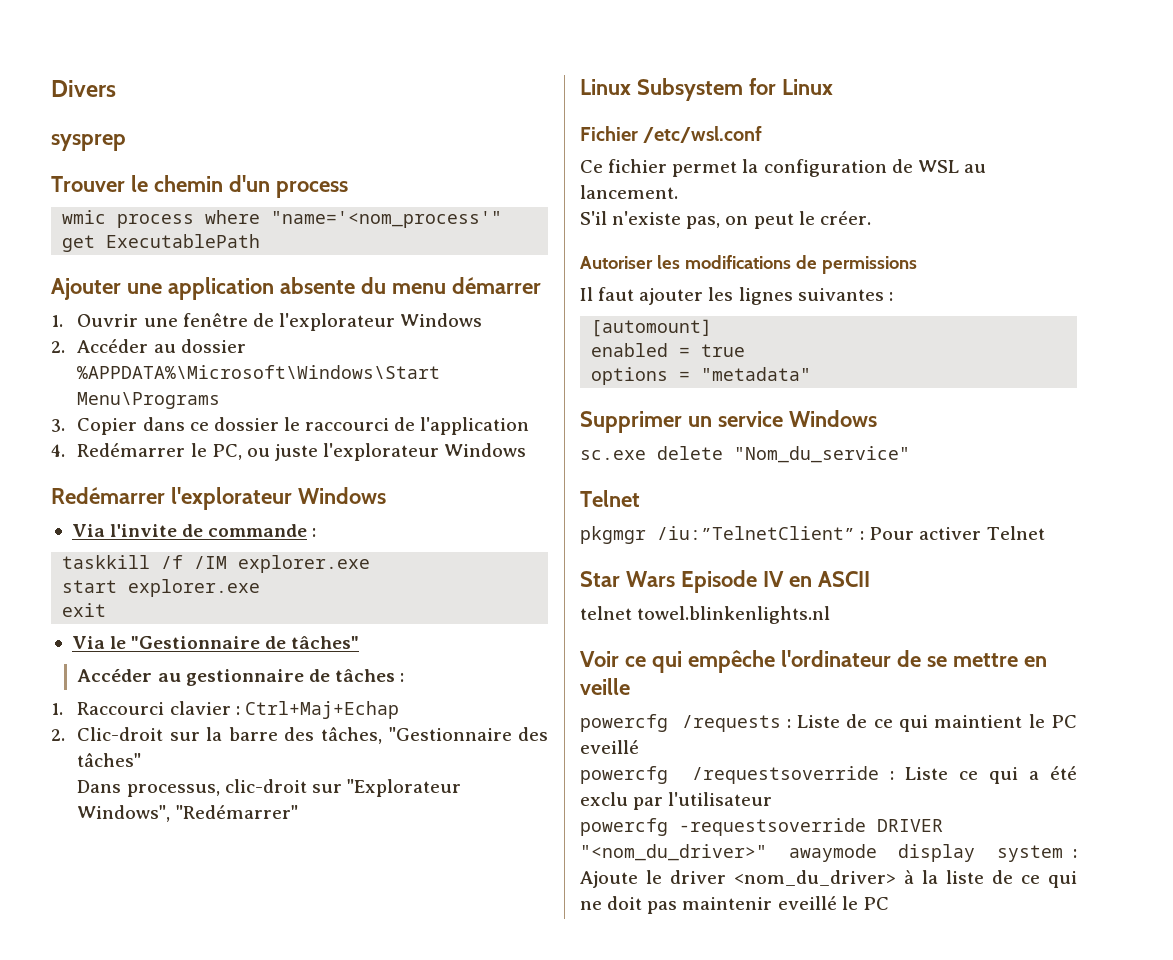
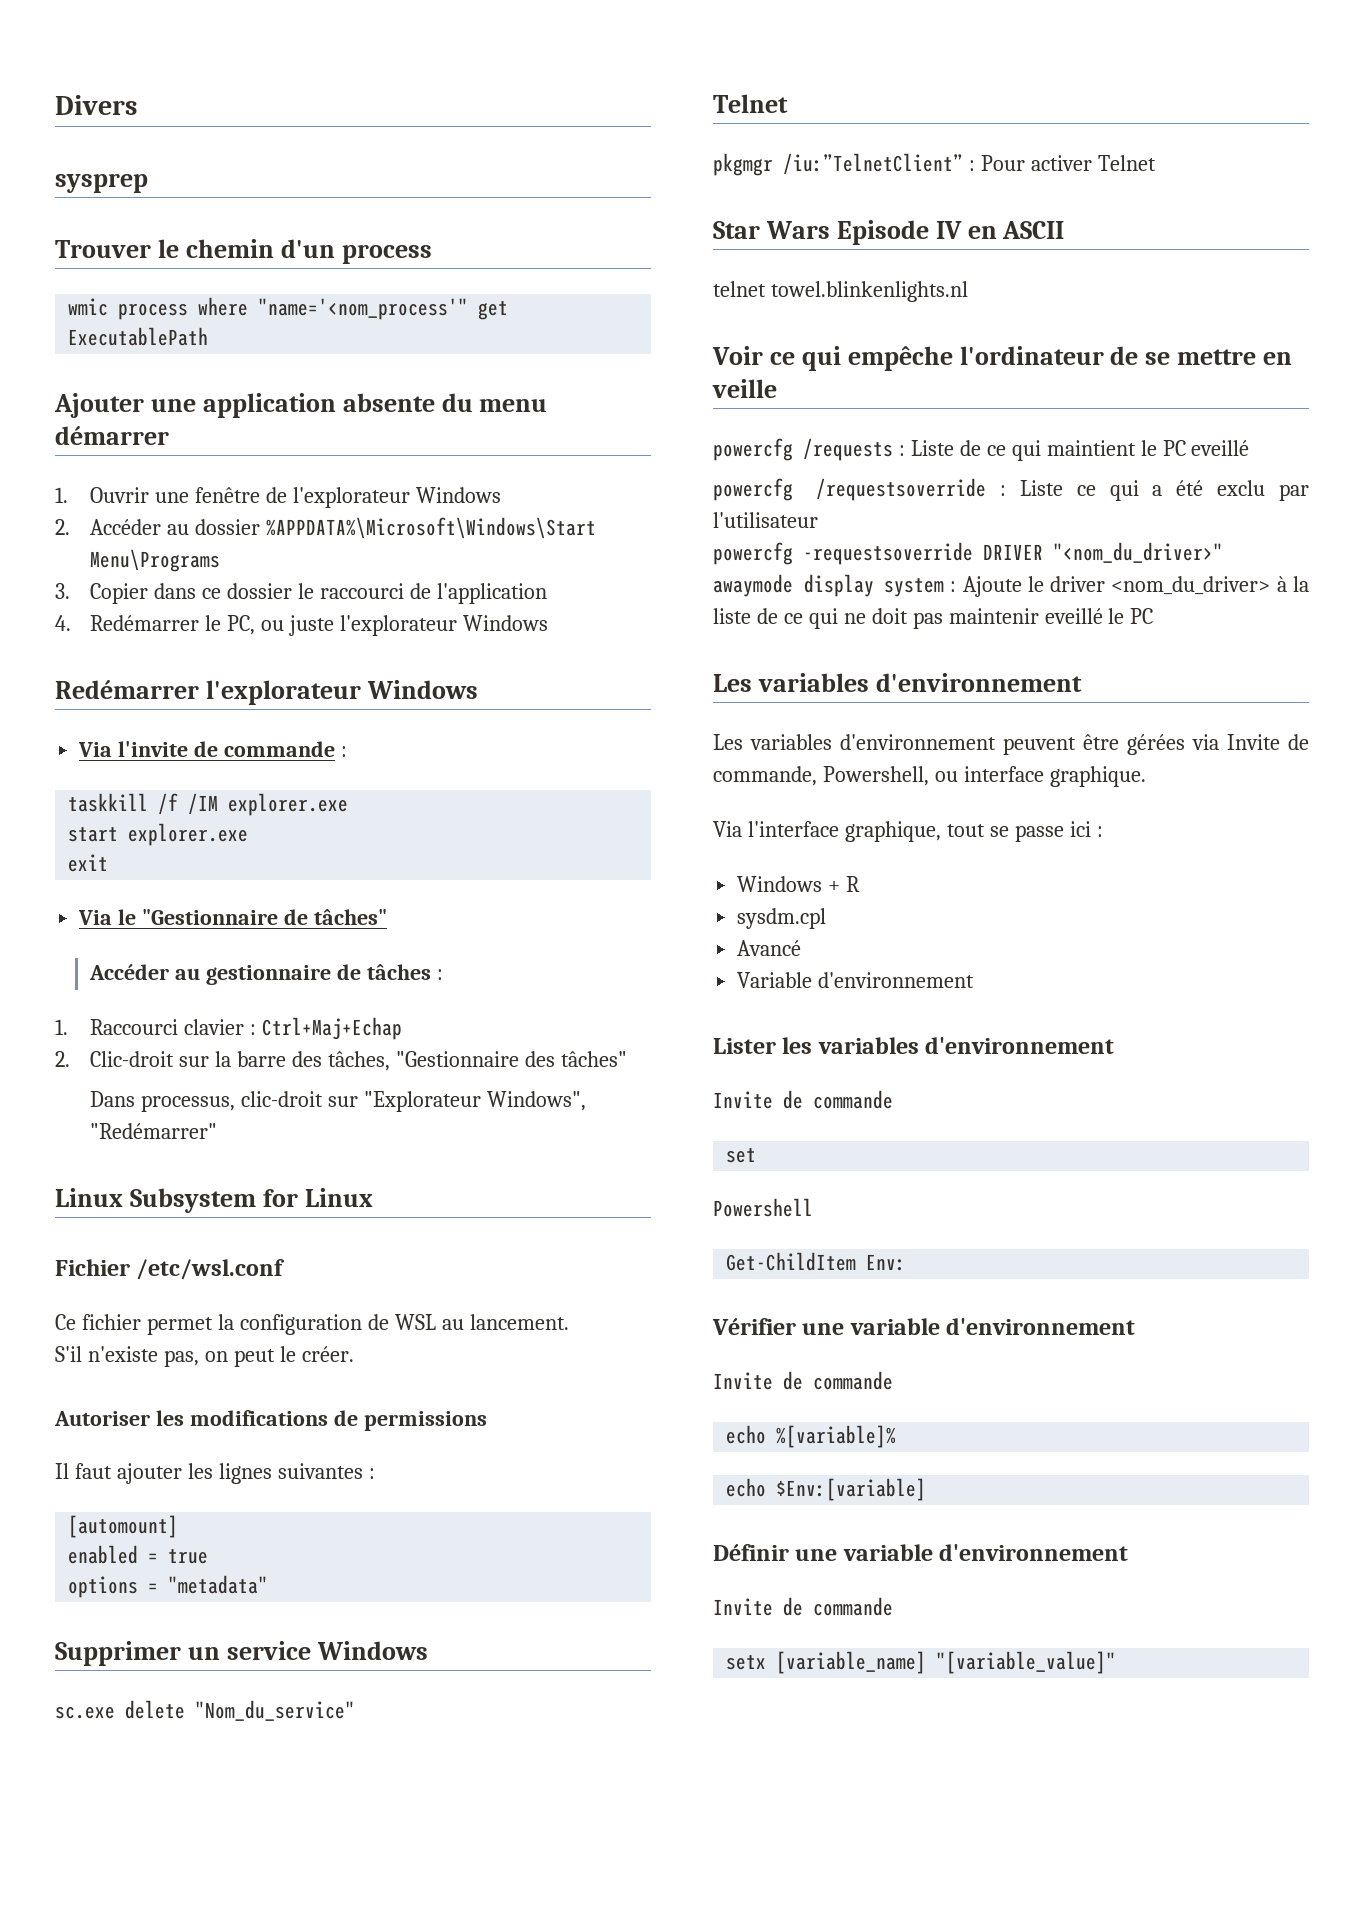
(889, 903) none -> [713,673,1082,692] [713,734,1309,755] [713,766,1146,787] [713,821,1103,842] [737,876,861,892] [737,908,827,929] [737,940,802,956] [737,972,975,988] [713,1037,1115,1054] [713,1090,893,1109] [726,1148,757,1163] [713,1198,813,1217] [726,1252,907,1271] [712,1318,1136,1335] [713,1371,893,1390] [726,1425,897,1448] [726,1478,927,1501] [713,1544,1129,1561] [713,1597,893,1616] [726,1651,1117,1674] // Les variables d'environnement // Les variables d'environnement peuvent être gérées via Invite de commande, Powershell, ou interface graphique. // Via l'interface graphique, tout se passe ici : // Windows + R // sysdm.cpl // Avancé // Variable d'environnement // Lister les variables d'environnement // Invite de commande // set // Powershell // Get-ChildItem Env: // Vérifier une variable d'environnement // Invite de commande // echo %[variable]% // echo $Env:[variable] // Définir une variable d'environnement // Invite de commande // setx [variable_name] "[variable_value]"

